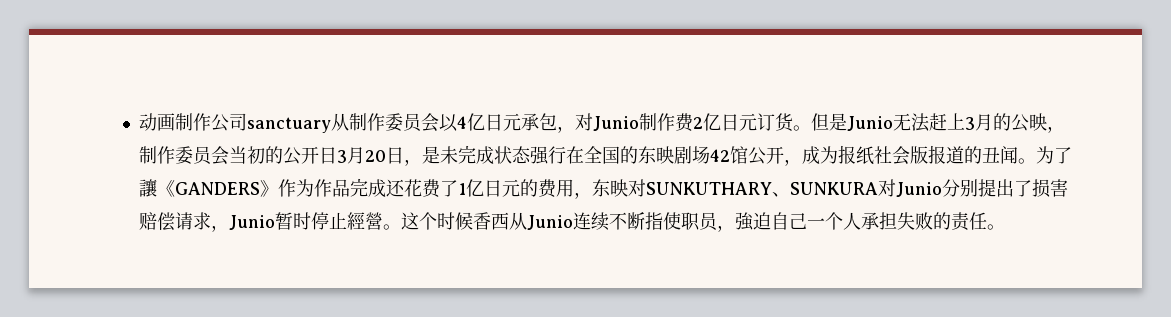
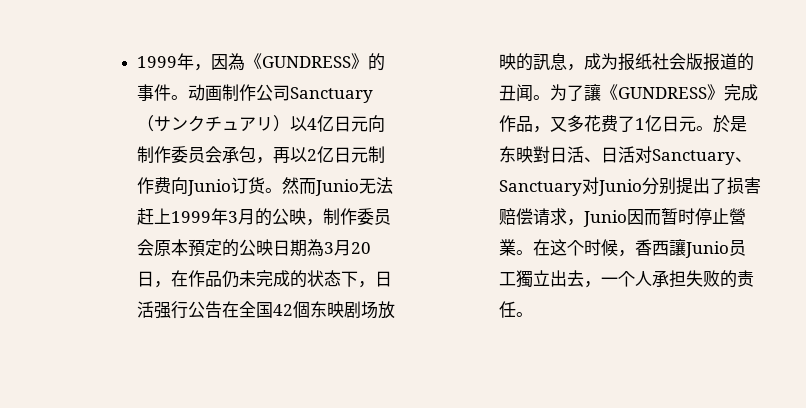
[138,113,847,133] 动画制作公司sanctuary从制作委员会以4亿日元承包，对Junio制作费2亿日元订货。但是 -> [137,53,386,71] [137,84,374,103] [137,115,386,132] [137,146,386,164] [137,177,317,196] 1999年，因為《GUNDRESS》的事件。动画制作公司Sanctuary（サンクチュアリ）以4亿日元向制作委员会承包，再以2亿日元制作费向Junio订货。然而
(965, 121) none -> [171,208,229,225] 1999年
[228,145,784,166] 当初的公开日3月20日，是未完成状态强行在全国的东映剧场42馆公开 -> [154,239,372,257] [137,270,393,288] [137,301,396,319] [499,53,568,71] 原本預定的公映日期為3月20日，在作品仍未完成的状态下，日活强行公告在全国42個东映剧场放映的訊息
[174,178,878,199] GANDERS》作为作品完成还花费了1亿日元的费用，东映对SUNKUTHARY、SUNKURA -> [618,84,759,101] [499,115,748,133] [499,146,753,165] [499,180,583,196] GUNDRESS》完成作品，又多花费了1亿日元。於是东映對日活、日活对Sanctuary、Sanctuary
(275, 222) none -> [627,209,662,226] 因而
[346,212,807,232] 經營。这个时候香西从Junio连续不断指使职员，強迫自己 -> [729,208,747,225] [499,239,747,258] [499,270,602,288] 營業。在这个时候，香西讓Junio员工獨立出去，

